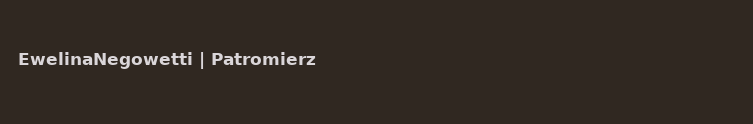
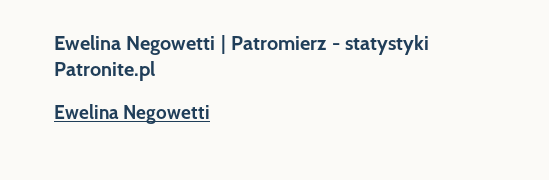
[18,52,316,69] EwelinaNegowetti | Patromierz -> [54,35,429,55] [54,61,155,81] [54,104,211,124] Ewelina Negowetti | Patromierz - statystyki Patronite.pl // Ewelina Negowetti

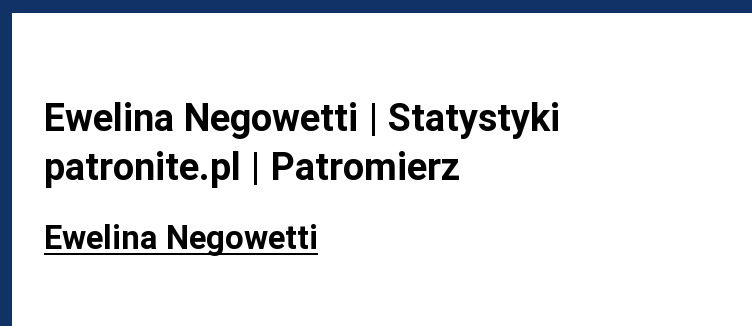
[231,35,429,55] [54,61,155,81] Patromierz - statystyki Patronite.pl -> [387,102,560,139] [44,151,460,188] Statystyki patronite.pl | Patromierz

